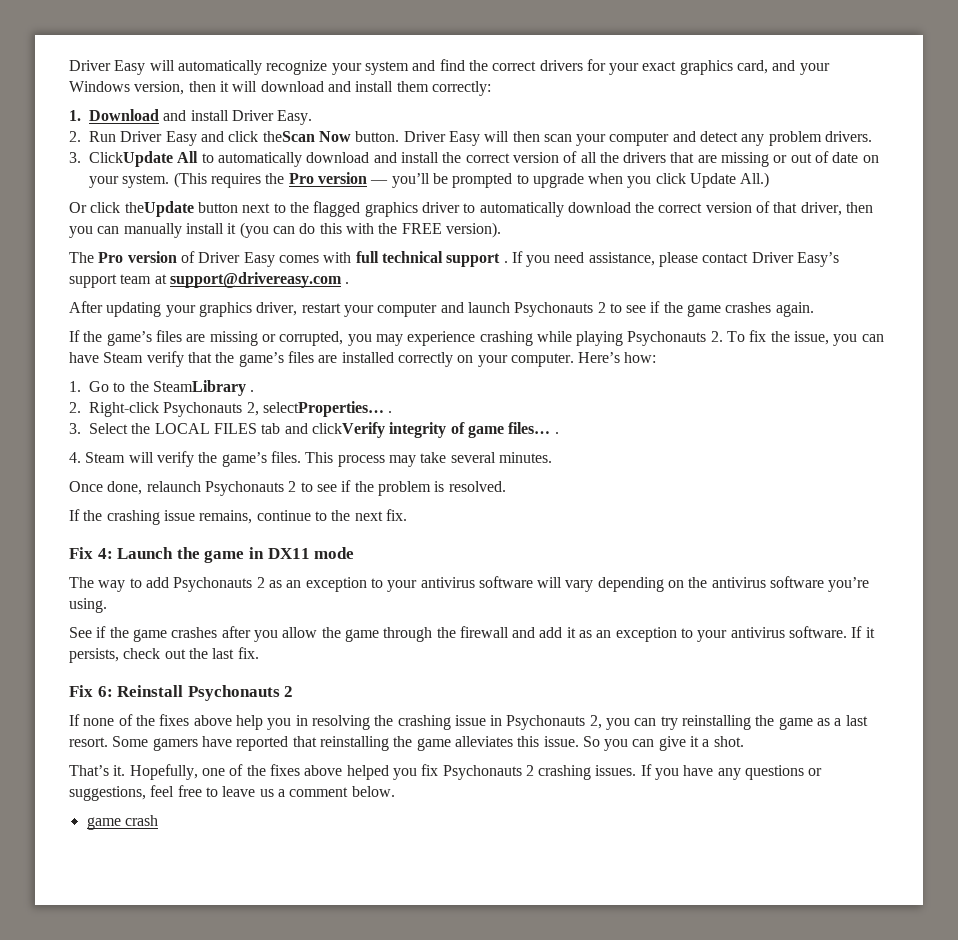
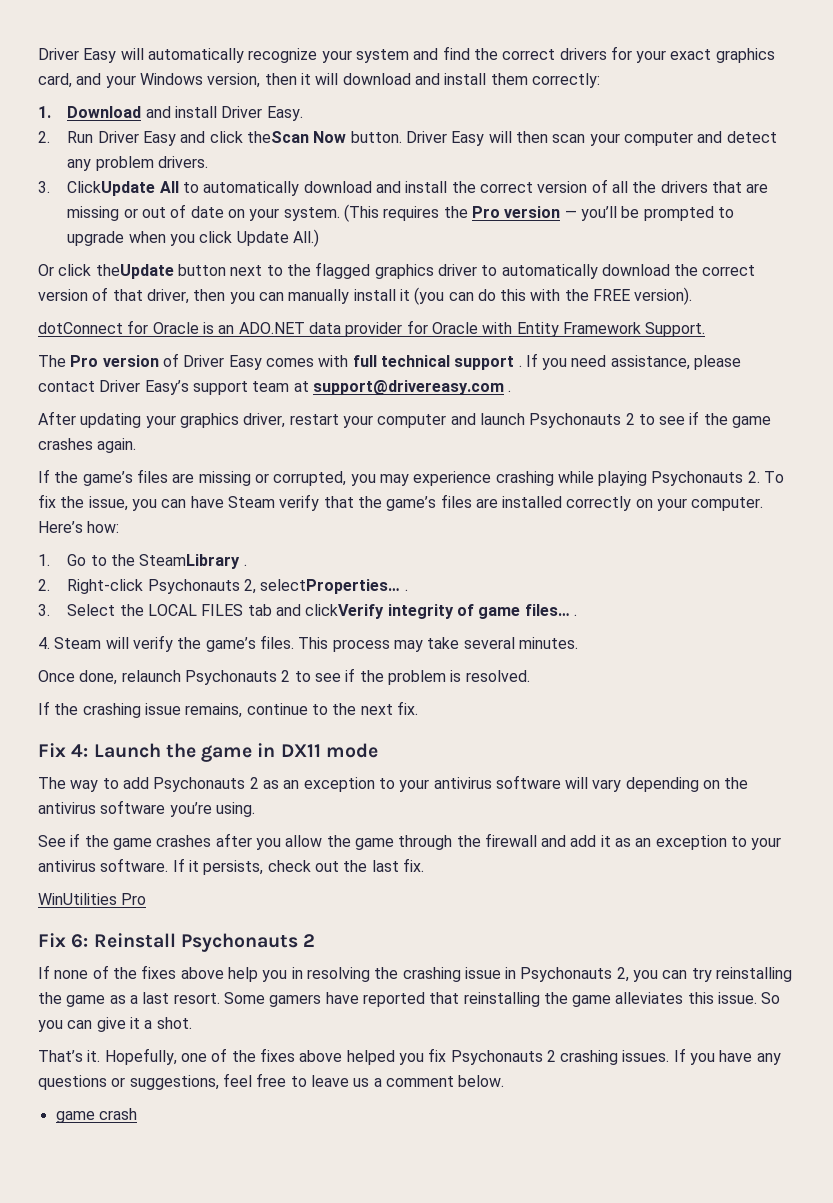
(501, 230) none -> [38,320,706,337] // dotConnect for Oracle is an ADO.NET data provider for Oracle with Entity Framework Support.
(259, 653) none -> [38,893,147,905] // WinUtilities Pro

